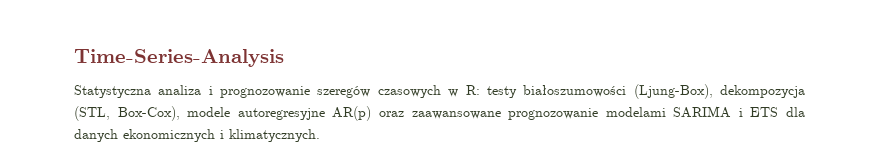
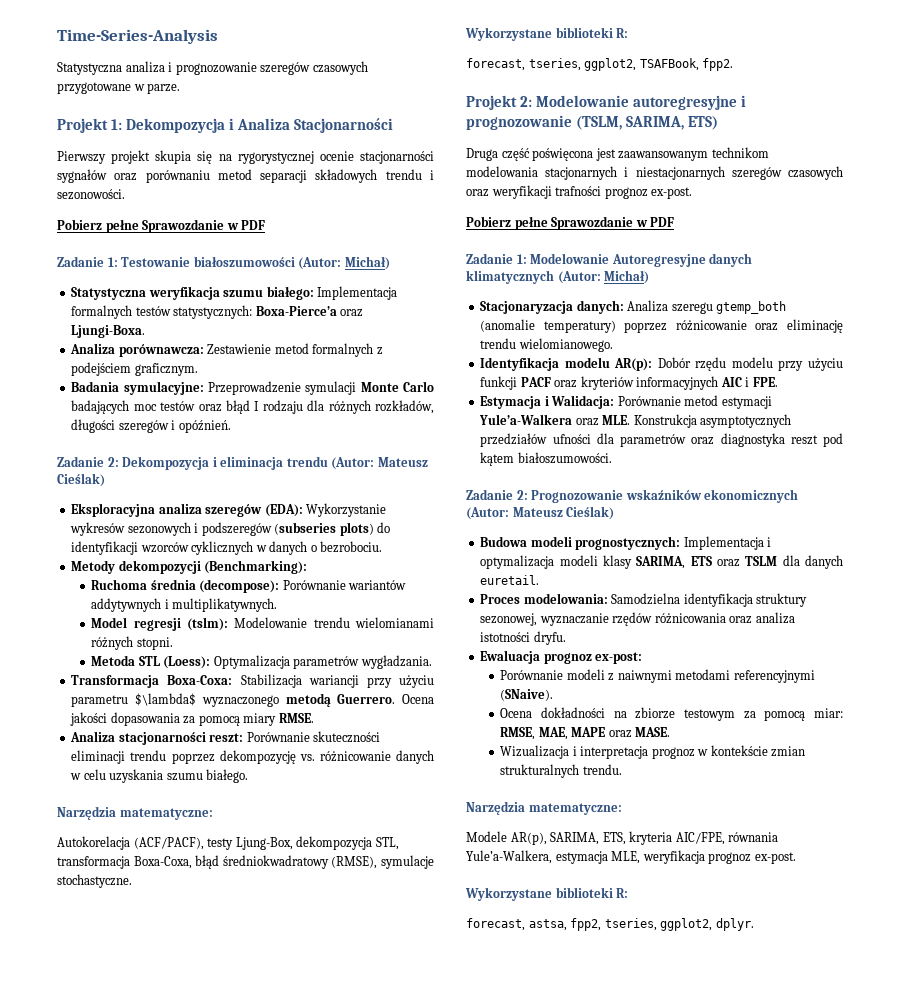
[448,84,806,99] [74,106,806,121] [74,129,320,142] w R: testy białoszumowości (Ljung-Box), dekompozycja (STL, Box-Cox), modele autoregresyjne AR(p) oraz zaawansowane prognozowanie modelami SARIMA i ETS dla danych ekonomicznych i klimatycznych. -> [57,82,181,94] [57,118,394,133] [57,150,434,164] [57,169,434,183] [57,189,125,200] [57,219,266,233] [57,256,390,270] [71,286,398,300] [71,305,364,319] [71,325,146,338] [70,343,383,357] [71,362,198,376] [71,381,434,395] [71,400,434,414] [71,419,231,433] [57,456,428,470] [57,473,105,487] [71,503,387,517] [70,522,391,536] [71,541,383,555] [71,560,308,574] [91,579,407,593] [91,598,278,612] [91,617,434,631] [91,636,173,650] [91,655,432,669] [71,674,434,688] [71,693,434,707] [70,712,314,726] [70,731,381,745] [71,750,434,764] [70,769,249,783] [57,806,213,820] [57,836,399,850] [57,855,434,869] [57,874,132,888] [465,27,629,41] [466,58,734,71] [466,95,747,110] [466,115,719,130] [466,147,769,161] [466,166,843,180] [466,185,693,199] [466,216,675,230] [466,253,753,267] [466,270,650,284] [480,300,787,314] [480,319,843,333] [480,338,613,352] [480,357,843,371] [480,376,778,390] [480,395,772,409] [479,414,792,428] [480,433,843,447] [480,452,612,466] [466,489,799,503] [466,506,615,520] [480,536,772,550] [480,555,843,569] [480,575,540,585] [480,593,808,607] [480,612,795,626] [480,631,566,645] [480,650,643,664] [500,669,815,683] [500,689,554,701] [500,707,843,721] [500,727,671,740] [500,745,806,759] [500,764,622,778] [466,801,622,815] [466,831,779,845] [466,850,796,864] [465,887,629,901] [466,918,754,931] przygotowane w parze. // Projekt 1: Dekompozycja i Analiza Stacjonarności // Pierwszy projekt skupia się na rygorystycznej ocenie stacjonarności sygnałów oraz porównaniu metod separacji składowych trendu i sezonowości. // Pobierz pełne Sprawozdanie w PDF // Zadanie 1: Testowanie białoszumowości (Autor: Michał) // Statystyczna weryfikacja szumu białego: Implementacja formalnych testów statystycznych: Boxa-Pierce’a oraz Ljungi-Boxa. // Analiza porównawcza: Zestawienie metod formalnych z podejściem graficznym. // Badania symulacyjne: Przeprowadzenie symulacji Monte Carlo badających moc testów oraz błąd I rodzaju dla różnych rozkładów, długości szeregów i opóźnień. // Zadanie 2: Dekompozycja i eliminacja trendu (Autor: Mateusz Cieślak) // Eksploracyjna analiza szeregów (EDA): Wykorzystanie wykresów sezonowych i podszeregów (subseries plots) do identyfikacji wzorców cyklicznych w danych o bezrobociu. // Metody dekompozycji (Benchmarking): // Ruchoma średnia (decompose): Porównanie wariantów addytywnych i multiplikatywnych. // Model regresji (tslm): Modelowanie trendu wielomianami różnych stopni. // Metoda STL (Loess): Optymalizacja parametrów wygładzania. // Transformacja Boxa-Coxa: Stabilizacja wariancji przy użyciu parametru $\lambda$ wyznaczonego metodą Guerrero. Ocena jakości dopasowania za pomocą miary RMSE. // Analiza stacjonarności reszt: Porównanie skuteczności eliminacji trendu poprzez dekompozycję vs. różnicowanie danych w celu uzyskania szumu białego. // Narzędzia matematyczne: // Autokorelacja (ACF/PACF), testy Ljung-Box, dekompozycja STL, transformacja Boxa-Coxa, błąd średniokwadratowy (RMSE), symulacje stochastyczne. // Wykorzystane biblioteki R: // forecast, tseries, ggplot2, TSAFBook, fpp2. // Projekt 2: Modelowanie autoregresyjne i prognozowanie (TSLM, SARIMA, ETS) // Druga część poświęcona jest zaawansowanym technikom modelowania stacjonarnych i niestacjonarnych szeregów czasowych oraz weryfikacji trafności prognoz ex-post. // Pobierz pełne Sprawozdanie w PDF // Zadanie 1: Modelowanie Autoregresyjne danych klimatycznych (Autor: Michał) // Stacjonaryzacja danych: Analiza szeregu gtemp_both (anomalie temperatury) poprzez różnicowanie oraz eliminację trendu wielomianowego. // Identyfikacja modelu AR(p): Dobór rzędu modelu przy użyciu funkcji PACF oraz kryteriów informacyjnych AIC i FPE. // Estymacja i Walidacja: Porównanie metod estymacji Yule’a-Walkera oraz MLE. Konstrukcja asymptotycznych przedziałów ufności dla parametrów oraz diagnostyka reszt pod kątem białoszumowości. // Zadanie 2: Prognozowanie wskaźników ekonomicznych (Autor: Mateusz Cieślak) // Budowa modeli prognostycznych: Implementacja i optymalizacja modeli klasy SARIMA, ETS oraz TSLM dla danych euretail. // Proces modelowania: Samodzielna identyfikacja struktury sezonowej, wyznaczanie rzędów różnicowania oraz analiza istotności dryfu. // Ewaluacja prognoz ex-post: // Porównanie modeli z naiwnymi metodami referencyjnymi (SNaive). // Ocena dokładności na zbiorze testowym za pomocą miar: RMSE, MAE, MAPE oraz MASE. // Wizualizacja i interpretacja prognoz w kontekście zmian strukturalnych trendu. // Narzędzia matematyczne: // Modele AR(p), SARIMA, ETS, kryteria AIC/FPE, równania Yule’a-Walkera, estymacja MLE, weryfikacja prognoz ex-post. // Wykorzystane biblioteki R: // forecast, astsa, fpp2, tseries, ggplot2, dplyr.

